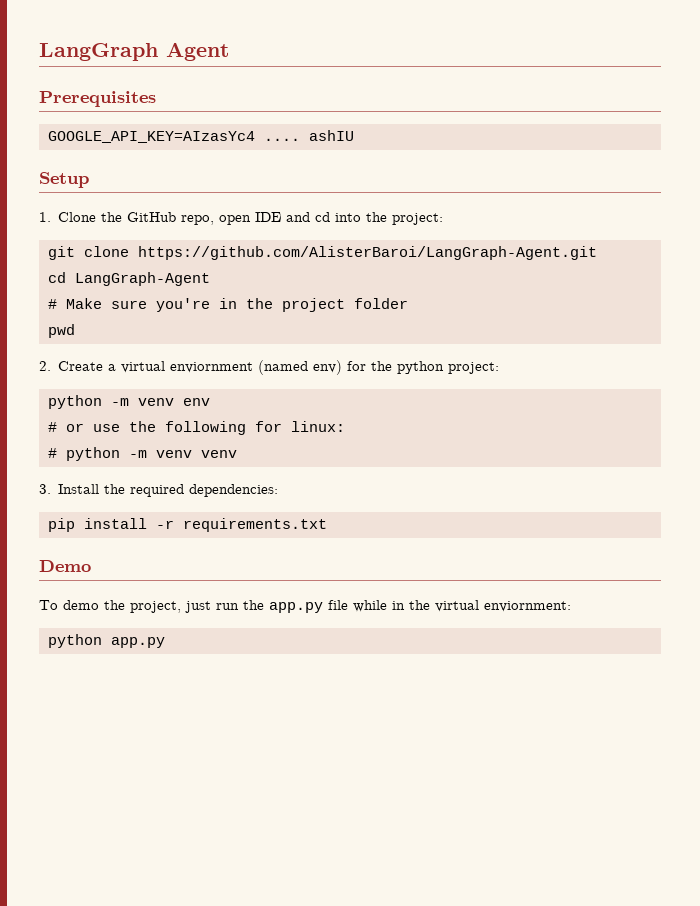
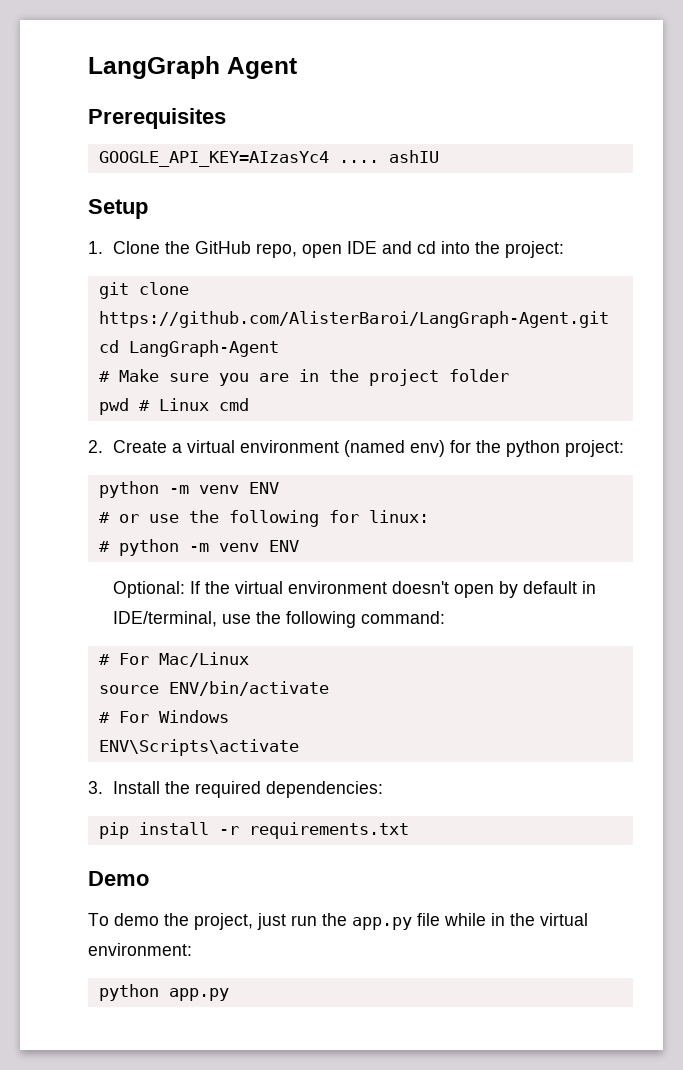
[155,298,210,312] you're -> [218,373,289,386] you are
(75, 331) none -> [138,398,249,411] # Linux cmd
[170,362,254,373] enviornment -> [240,440,340,453] environment
[182,398,210,406] env -> [248,482,279,494] ENV
[200,450,237,458] venv -> [268,540,299,552] [113,581,597,598] [113,611,446,628] [98,652,249,667] [98,681,329,696] [98,710,229,723] [98,739,299,756] ENV // Optional: If the virtual environment doesn't open by default in IDE/terminal, use the following command: // # For Mac/Linux // source ENV/bin/activate // # For Windows // ENV\Scripts\activate
[484,601,571,612] enviornment: -> [88,943,192,956] environment:

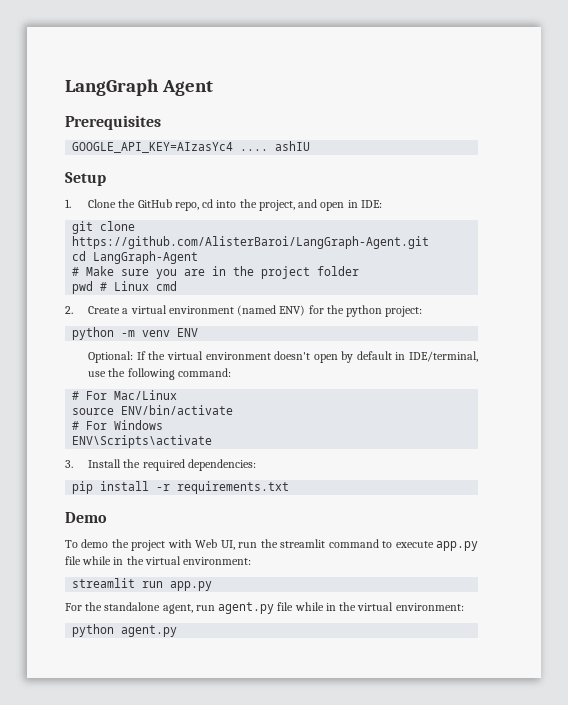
[302,241,565,258] open IDE and cd into the project: -> [202,199,382,211] cd into the project, and open in IDE:
[410,440,446,457] env) -> [279,305,306,316] ENV)
[98,510,429,527] [98,539,299,556] // # or use the following for linux: // # python -m venv ENV -> (199, 332) none
[194,913,347,930] project, just run the -> [131,539,434,551] project with Web UI, run the streamlit command to execute
[98,984,229,1001] // python app.py -> [72,578,213,591] [65,602,464,614] [72,624,178,637] // streamlit run app.py // For the standalone agent, run agent.py file while in the virtual environment: // python agent.py

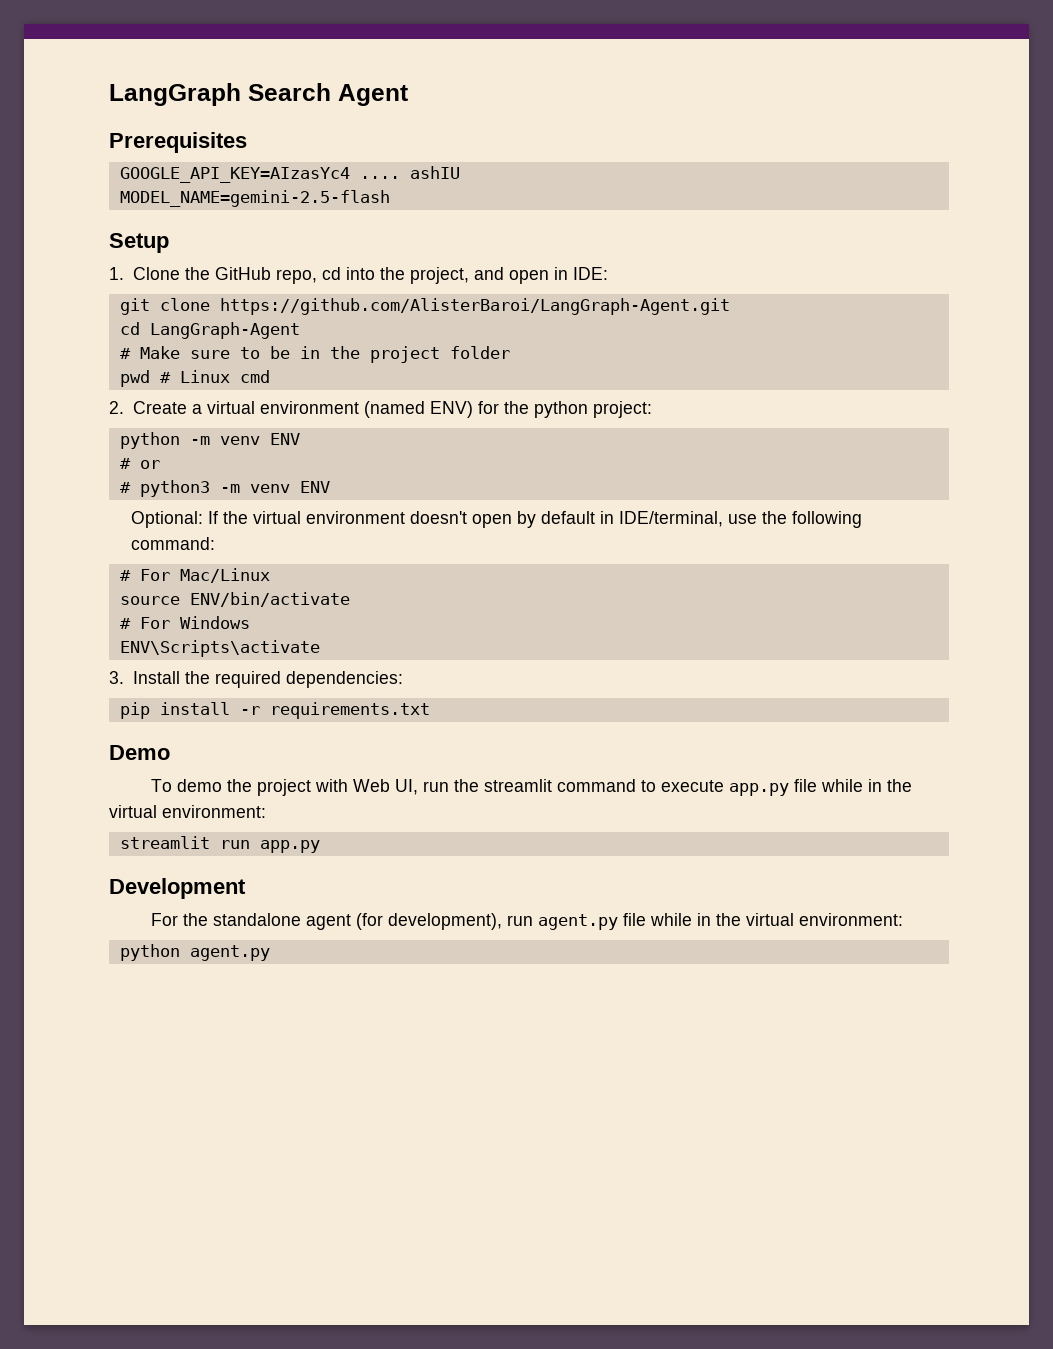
(159, 87) none -> [248,83,331,101] Search
(311, 146) none -> [119,190,390,207] // MODEL_NAME=gemini-2.5-flash
[156,269,206,279] you are -> [239,346,290,359] to be
(199, 332) none -> [119,458,160,469] [119,480,330,497] // # or // # python3 -m venv ENV
(213, 586) none -> [109,878,246,899] // Development
[162,604,193,614] agent, -> [306,913,503,930] agent (for development),

